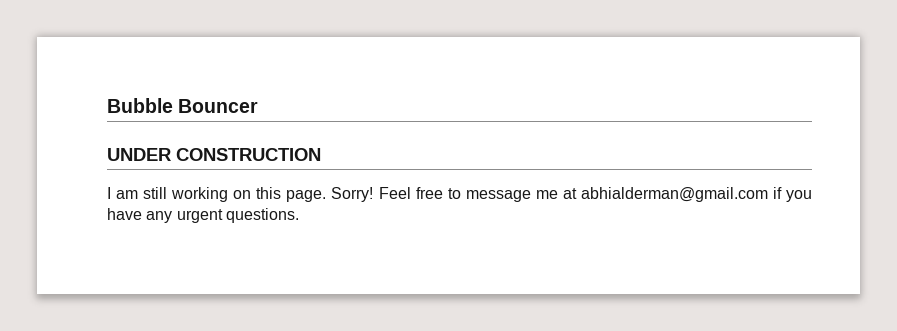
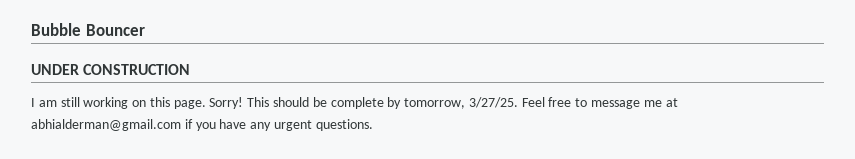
(374, 194) none -> [247,97,518,109] This should be complete by tomorrow, 3/27/25.

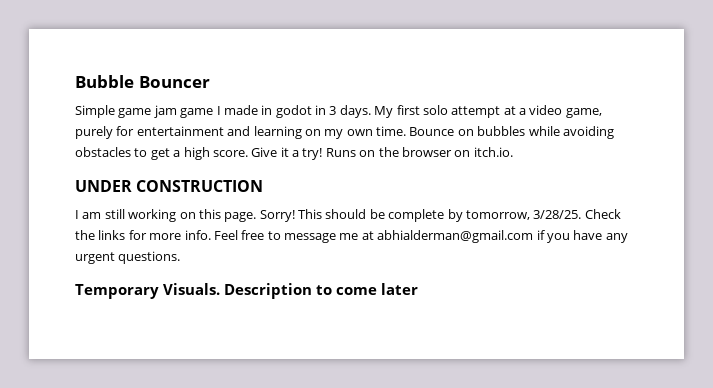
(145, 30) none -> [75,105,602,118] [75,126,614,139] [75,147,513,160] // Simple game jam game I made in godot in 3 days. My first solo attempt at a video game, purely for entertainment and learning on my own time. Bounce on bubbles while avoiding obstacles to get a high score. Give it a try! Runs on the browser on itch.io.
[468,97,518,108] 3/27/25. -> [533,209,621,219] [75,230,211,240] 3/28/25. Check the links for more info.
(373, 125) none -> [75,283,418,299] // Temporary Visuals. Description to come later

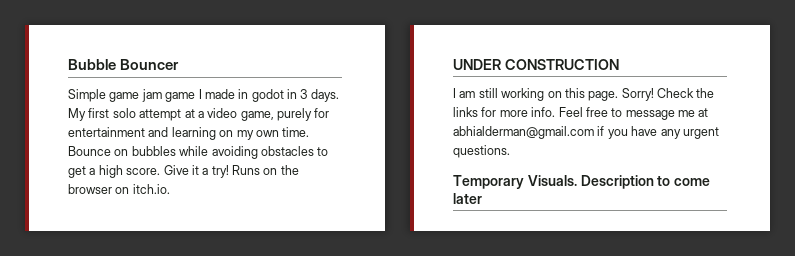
[298,209,582,222] This should be complete by tomorrow, 3/28/25. -> (654, 94) none

